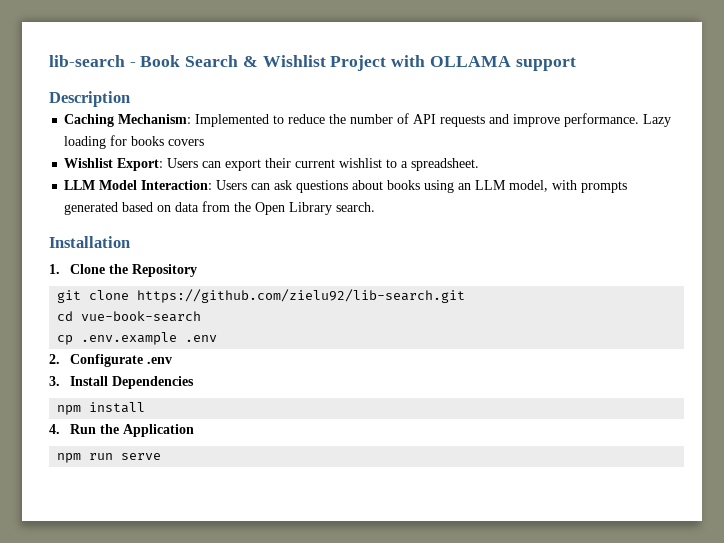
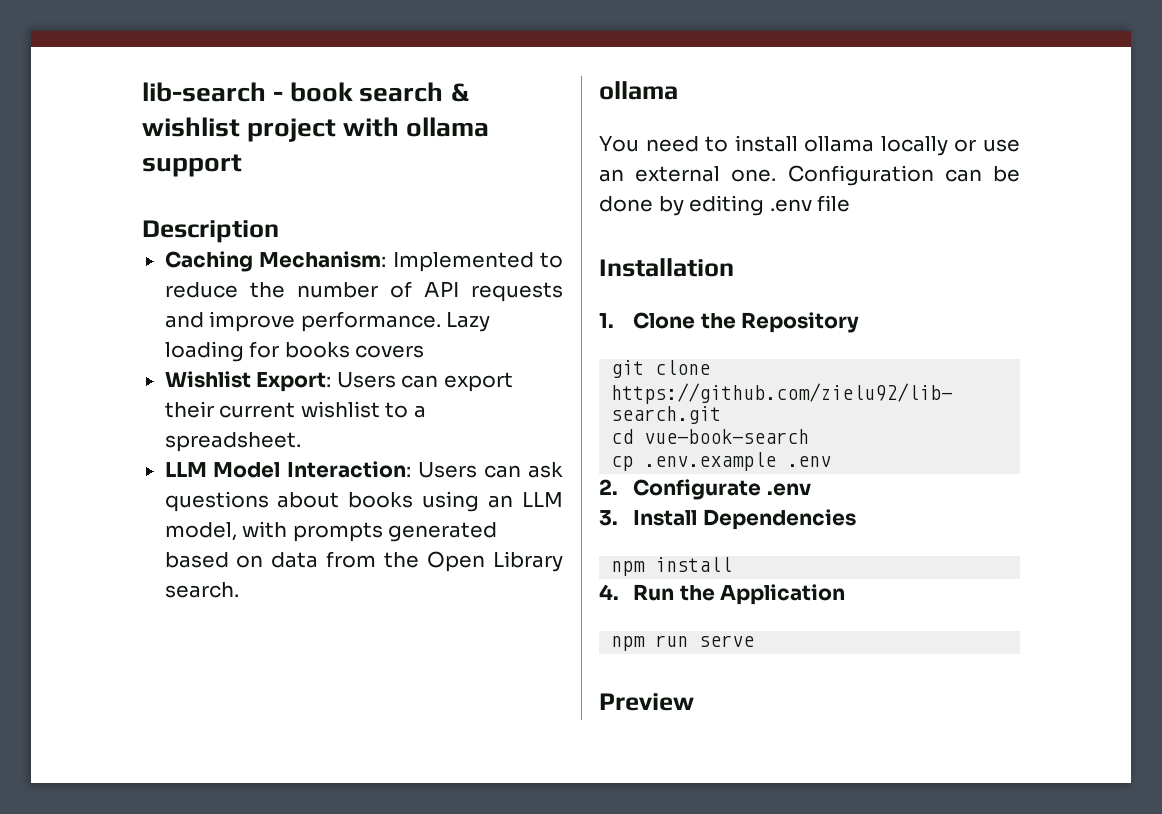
[140,55,511,71] Book Search & Wishlist Project with OLLAMA -> [290,82,469,102] [142,117,490,142] book search & wishlist project with ollama
(376, 207) none -> [599,81,678,100] [599,135,1020,156] [599,165,1020,186] [599,195,851,216] // ollama // You need to install ollama locally or use an external one. Configuration can be done by editing .env file
(162, 456) none -> [599,693,694,711] // Preview

